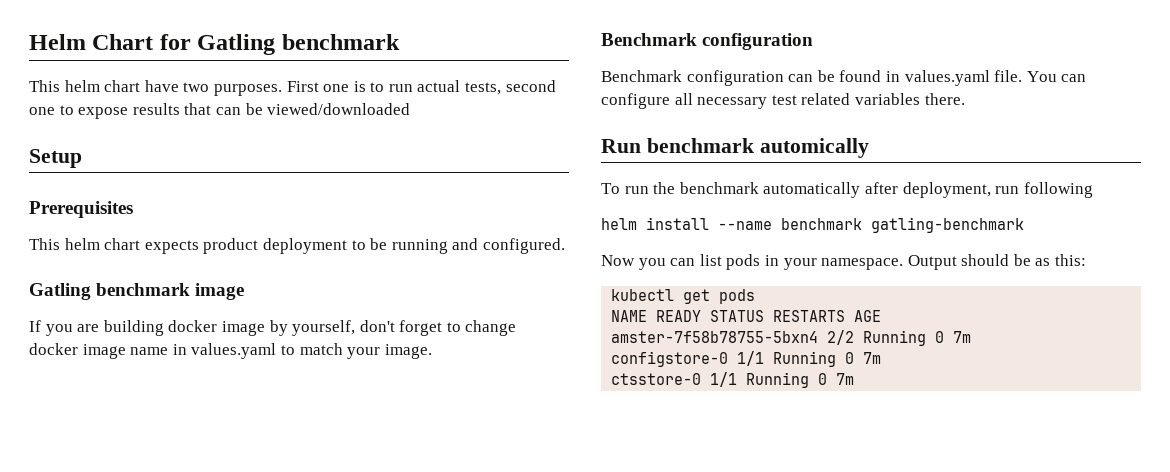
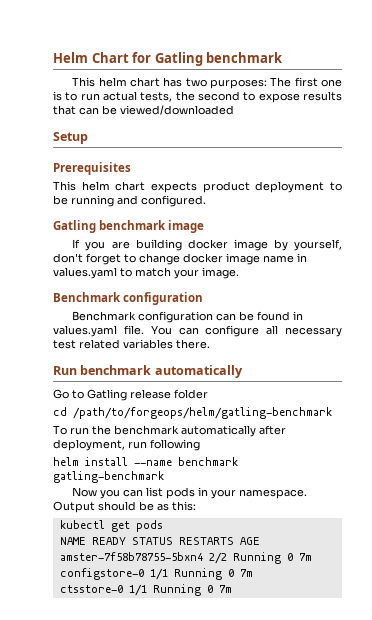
[144,80,319,96] have two purposes. First -> [163,77,318,89] has two purposes: The first
[505,80,556,92] [29,107,55,115] second one -> [175,91,240,101] the second
[759,138,869,158] automically -> [154,365,243,378] [53,389,208,401] [53,407,332,419] automatically // Go to Gatling release folder // cd /path/to/forgeops/helm/gatling-benchmark

